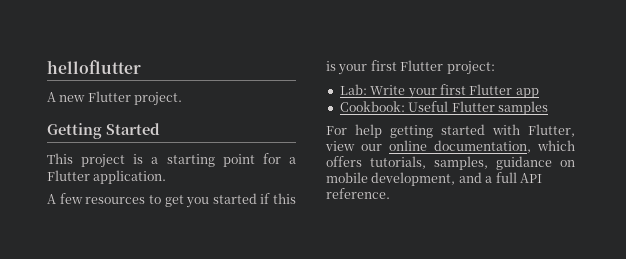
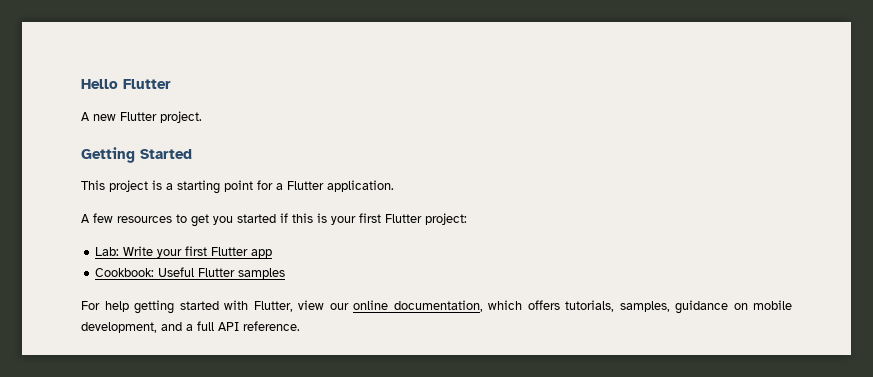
[47,60,141,74] helloflutter -> [81,79,171,89] Hello Flutter

